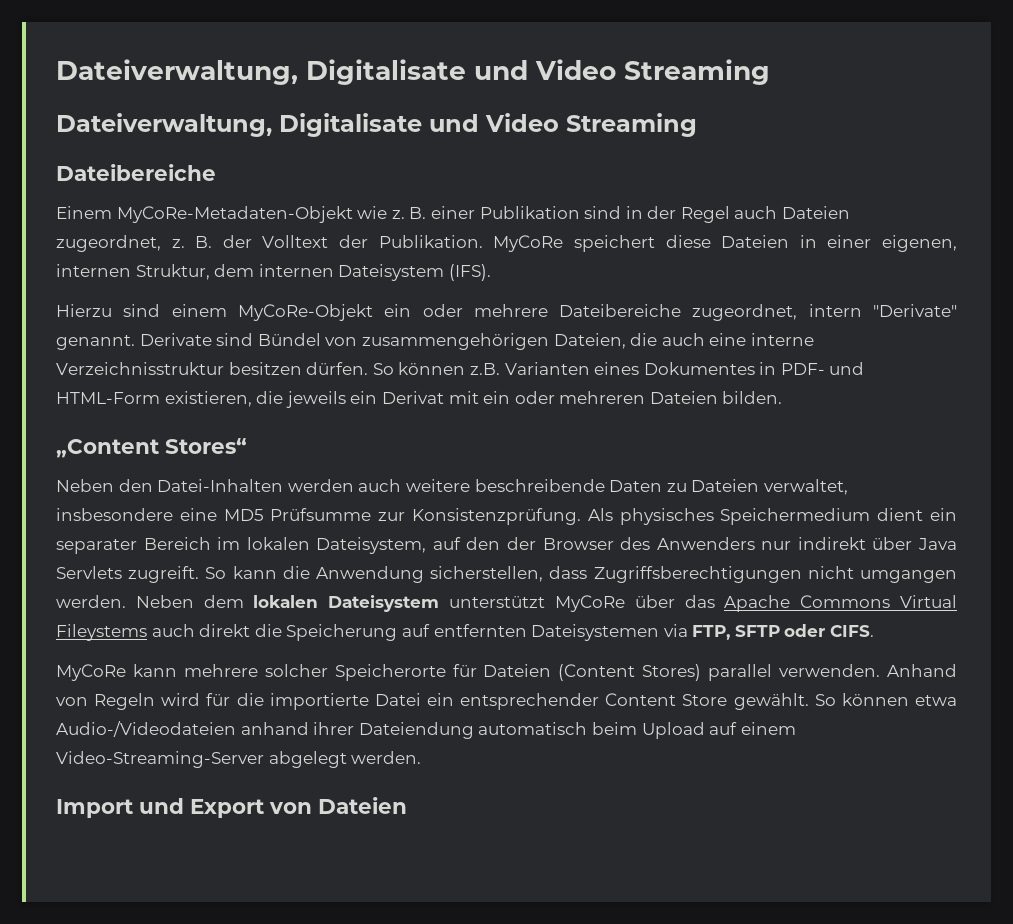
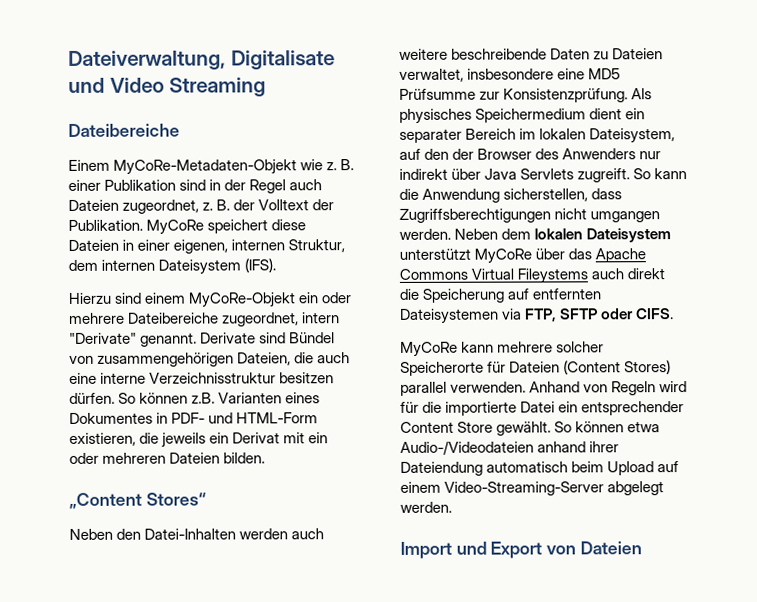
[56,59,770,85] [56,113,697,137] Dateiverwaltung, Digitalisate und Video Streaming // Dateiverwaltung, Digitalisate und Video Streaming -> [68,50,335,70] [68,77,267,97] Dateiverwaltung, Digitalisate und Video Streaming

